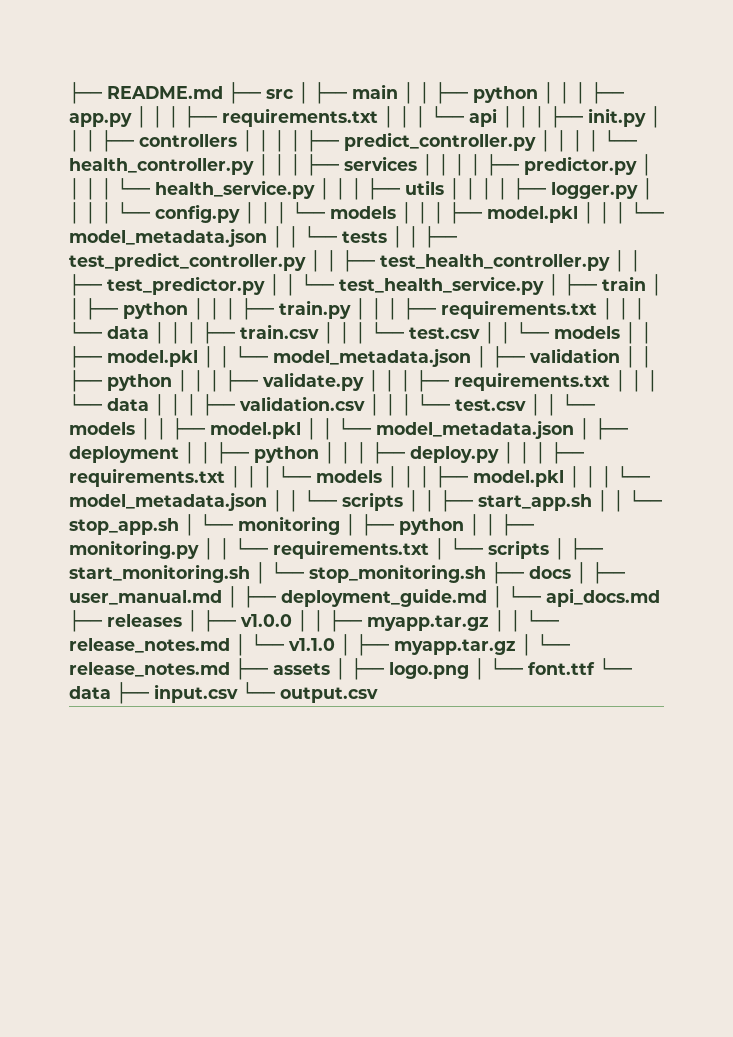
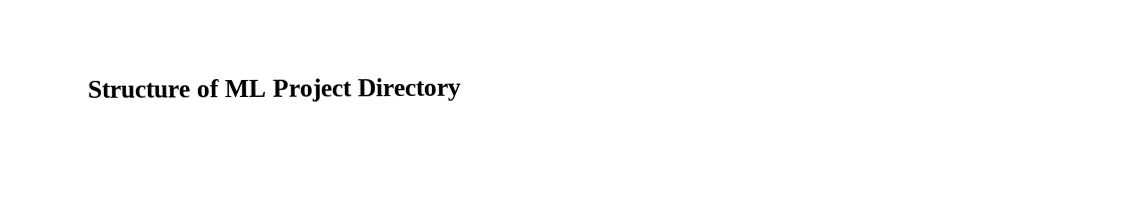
[69,82,625,104] [69,106,661,128] [69,130,638,152] [69,154,652,176] [69,178,653,200] [69,202,665,224] [69,226,458,248] [69,250,641,272] [69,274,662,296] [69,298,645,320] [69,322,652,344] [69,346,652,368] [69,370,658,392] [69,394,596,416] [69,418,629,440] [69,442,585,464] [69,466,651,488] [69,490,663,512] [69,514,535,536] [69,538,604,560] [69,562,626,584] [69,586,660,608] [69,610,560,632] [69,634,571,656] [69,658,633,680] [69,682,378,704] ├── README.md ├── src │ ├── main │ │ ├── python │ │ │ ├── app.py │ │ │ ├── requirements.txt │ │ │ └── api │ │ │ ├── init.py │ │ │ ├── controllers │ │ │ │ ├── predict_controller.py │ │ │ │ └── health_controller.py │ │ │ ├── services │ │ │ │ ├── predictor.py │ │ │ │ └── health_service.py │ │ │ ├── utils │ │ │ │ ├── logger.py │ │ │ │ └── config.py │ │ │ └── models │ │ │ ├── model.pkl │ │ │ └── model_metadata.json │ │ └── tests │ │ ├── test_predict_controller.py │ │ ├── test_health_controller.py │ │ ├── test_predictor.py │ │ └── test_health_service.py │ ├── train │ │ ├── python │ │ │ ├── train.py │ │ │ ├── requirements.txt │ │ │ └── data │ │ │ ├── train.csv │ │ │ └── test.csv │ │ └── models │ │ ├── model.pkl │ │ └── model_metadata.json │ ├── validation │ │ ├── python │ │ │ ├── validate.py │ │ │ ├── requirements.txt │ │ │ └── data │ │ │ ├── validation.csv │ │ │ └── test.csv │ │ └── models │ │ ├── model.pkl │ │ └── model_metadata.json │ ├── deployment │ │ ├── python │ │ │ ├── deploy.py │ │ │ ├── requirements.txt │ │ │ └── models │ │ │ ├── model.pkl │ │ │ └── model_metadata.json │ │ └── scripts │ │ ├── start_app.sh │ │ └── stop_app.sh │ └── monitoring │ ├── python │ │ ├── monitoring.py │ │ └── requirements.txt │ └── scripts │ ├── start_monitoring.sh │ └── stop_monitoring.sh ├── docs │ ├── user_manual.md │ ├── deployment_guide.md │ └── api_docs.md ├── releases │ ├── v1.0.0 │ │ ├── myapp.tar.gz │ │ └── release_notes.md │ └── v1.1.0 │ ├── myapp.tar.gz │ └── release_notes.md ├── assets │ ├── logo.png │ └── font.ttf └── data ├── input.csv └── output.csv -> [87,77,461,102] Structure of ML Project Directory

